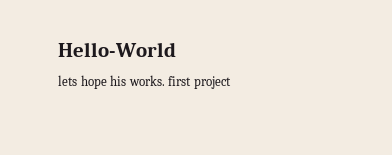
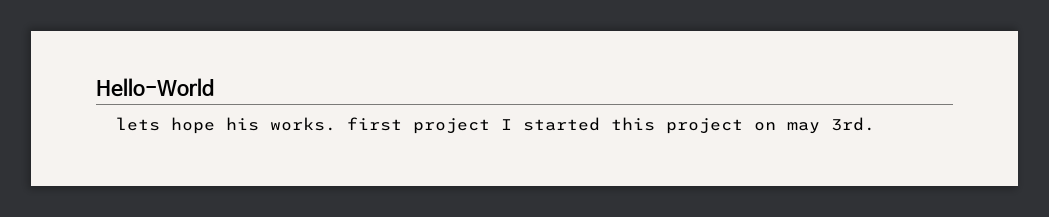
(231, 82) none -> [501,117,876,134] I started this project on may 3rd.

